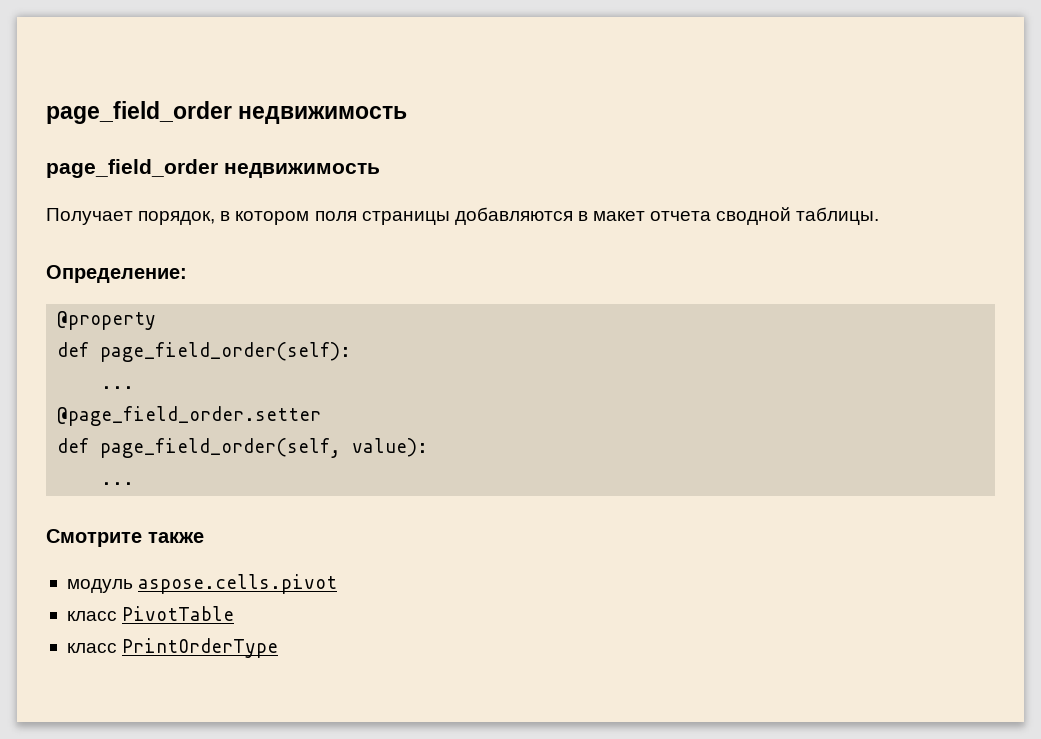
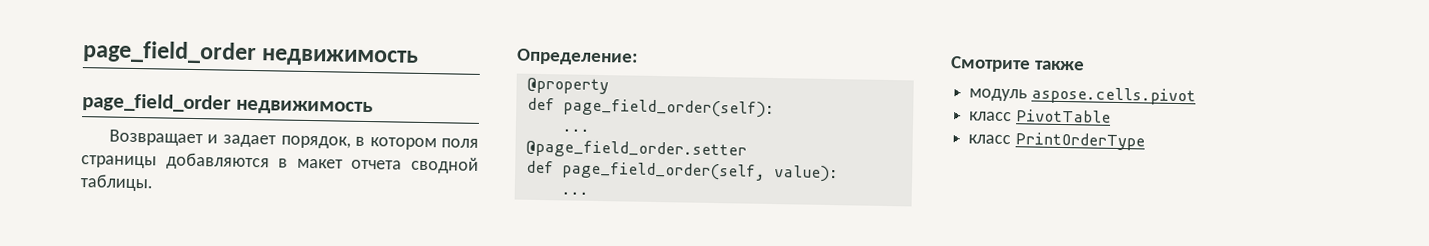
[46,208,133,225] Получает -> [108,129,276,148] Возвращает и задает

